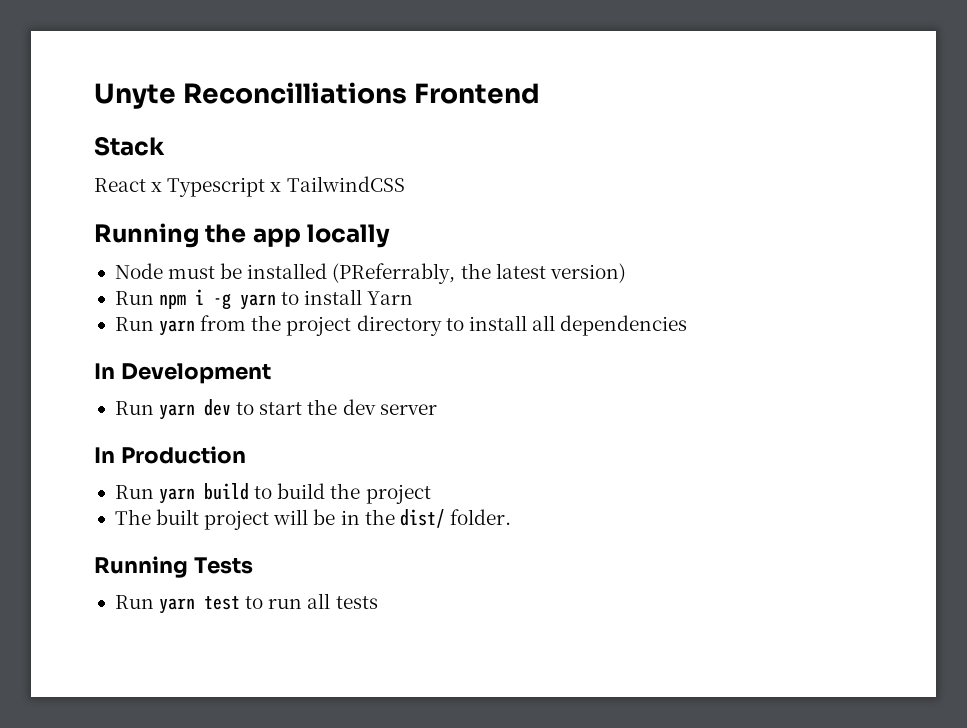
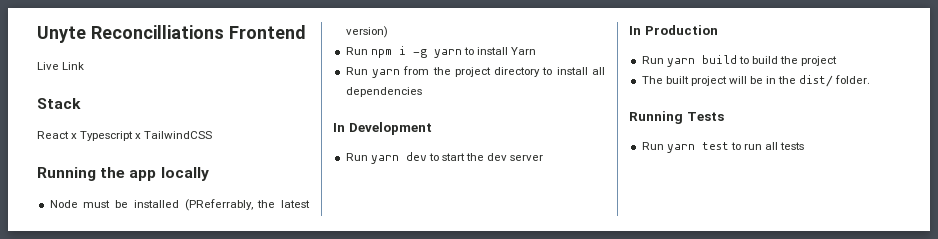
(541, 93) none -> [37,62,85,70] // Live Link

